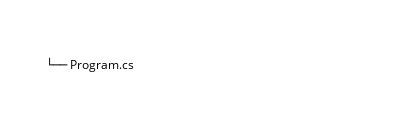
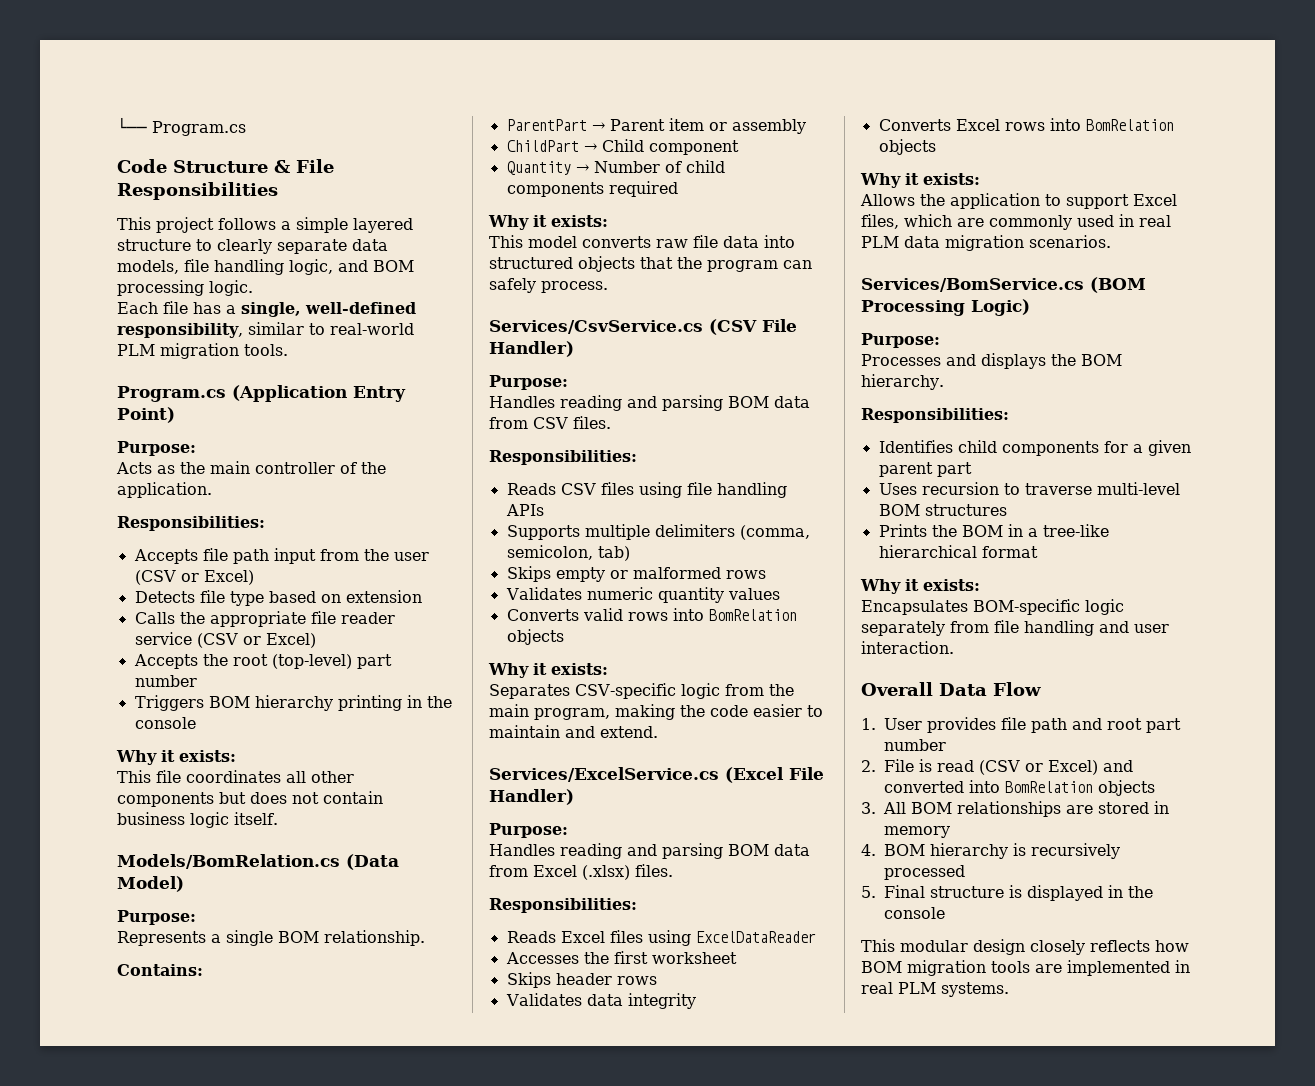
(135, 66) none -> [117,159,334,173] [117,182,278,200] [117,217,413,233] [117,239,388,254] [117,259,414,275] [117,280,253,296] [117,301,416,317] [117,322,414,338] [117,343,288,359] [117,385,406,402] [117,407,175,423] [117,441,196,456] [116,461,386,474] [117,482,212,498] [117,516,265,531] [133,548,429,564] [134,570,254,585] [134,590,422,606] [134,611,395,627] [134,632,316,648] [133,654,392,669] [134,675,197,687] [134,695,452,711] [134,717,196,729] [116,750,236,765] [117,770,354,783] [117,791,383,807] [117,812,278,828] [117,854,399,870] [117,876,184,892] [117,910,196,925] [117,930,425,946] [117,964,203,976] [506,118,806,134] [506,139,739,155] [506,160,725,175] [506,181,678,197] [488,215,608,230] [489,235,795,248] [489,256,812,272] [489,278,608,293] [489,319,797,335] [489,341,574,357] [489,375,568,390] [489,395,810,411] [489,416,611,429] [489,450,637,465] [506,482,787,498] [505,504,544,516] [506,524,810,540] [506,545,630,561] [506,566,766,582] [505,587,780,603] [506,608,797,621] [506,629,564,645] [488,663,608,678] [489,683,794,699] [489,704,823,720] [489,725,658,738] [489,767,824,783] [489,789,574,805] [489,823,568,838] [489,843,810,859] [489,864,673,880] [489,898,637,913] [506,930,816,946] [505,951,737,964] [506,972,657,988] [505,993,696,1009] [878,118,1174,131] [878,139,936,155] [860,173,980,188] [860,193,1177,209] [861,214,1171,230] [861,235,1111,251] [861,277,1146,293] [861,299,1030,316] [861,333,940,348] [861,353,1122,369] [861,374,944,390] [861,408,1009,423] [878,440,1191,456] [878,462,972,477] [878,482,1180,495] [878,504,1007,516] [878,524,1109,537] [878,545,1038,558] [860,579,980,594] [861,599,1124,615] [861,620,1169,636] [861,641,954,654] [861,682,1041,696] [861,717,1181,733] [884,739,946,751] [861,759,1133,775] [884,780,1155,796] [861,801,1169,817] [884,826,950,838] [861,843,1120,859] [884,865,965,880] [861,885,1153,901] [884,907,945,919] [861,939,1189,955] [861,960,1190,976] [861,982,1009,997] // Code Structure & File Responsibilities // This project follows a simple layered structure to clearly separate data models, file handling logic, and BOM processing logic. // Each file has a single, well-defined responsibility, similar to real-world PLM migration tools. // Program.cs (Application Entry Point) // Purpose: // Acts as the main controller of the application. // Responsibilities: // Accepts file path input from the user (CSV or Excel) // Detects file type based on extension // Calls the appropriate file reader service (CSV or Excel) // Accepts the root (top-level) part number // Triggers BOM hierarchy printing in the console // Why it exists: // This file coordinates all other components but does not contain business logic itself. // Models/BomRelation.cs (Data Model) // Purpose: // Represents a single BOM relationship. // Contains: // ParentPart → Parent item or assembly // ChildPart → Child component // Quantity → Number of child components required // Why it exists: // This model converts raw file data into structured objects that the program can safely process. // Services/CsvService.cs (CSV File Handler) // Purpose: // Handles reading and parsing BOM data from CSV files. // Responsibilities: // Reads CSV files using file handling APIs // Supports multiple delimiters (comma, semicolon, tab) // Skips empty or malformed rows // Validates numeric quantity values // Converts valid rows into BomRelation objects // Why it exists: // Separates CSV-specific logic from the main program, making the code easier to maintain and extend. // Services/ExcelService.cs (Excel File Handler) // Purpose: // Handles reading and parsing BOM data from Excel (.xlsx) files. // Responsibilities: // Reads Excel files using ExcelDataReader // Accesses the first worksheet // Skips header rows // Validates data integrity // Converts Excel rows into BomRelation objects // Why it exists: // Allows the application to support Excel files, which are commonly used in real PLM data migration scenarios. // Services/BomService.cs (BOM Processing Logic) // Purpose: // Processes and displays the BOM hierarchy. // Responsibilities: // Identifies child components for a given parent part // Uses recursion to traverse multi-level BOM structures // Prints the BOM in a tree-like hierarchical format // Why it exists: // Encapsulates BOM-specific logic separately from file handling and user interaction. // Overall Data Flow // 1. User provides file path and root part number // 2. File is read (CSV or Excel) and converted into BomRelation objects // 3. All BOM relationships are stored in memory // 4. BOM hierarchy is recursively processed // 5. Final structure is displayed in the console // This modular design closely reflects how BOM migration tools are implemented in real PLM systems.

